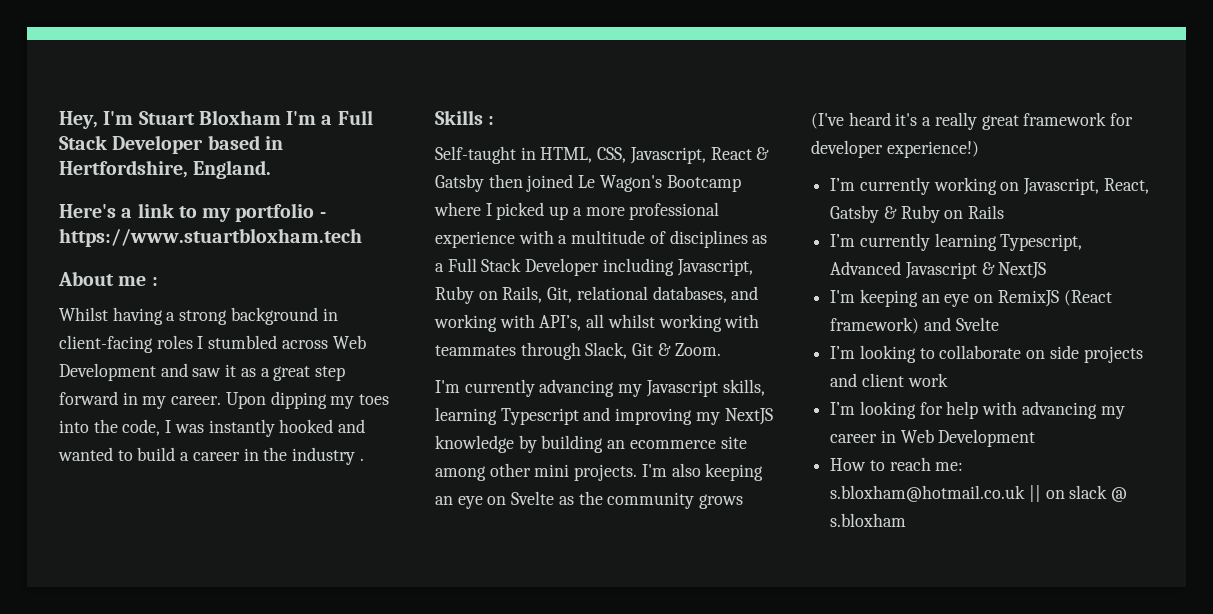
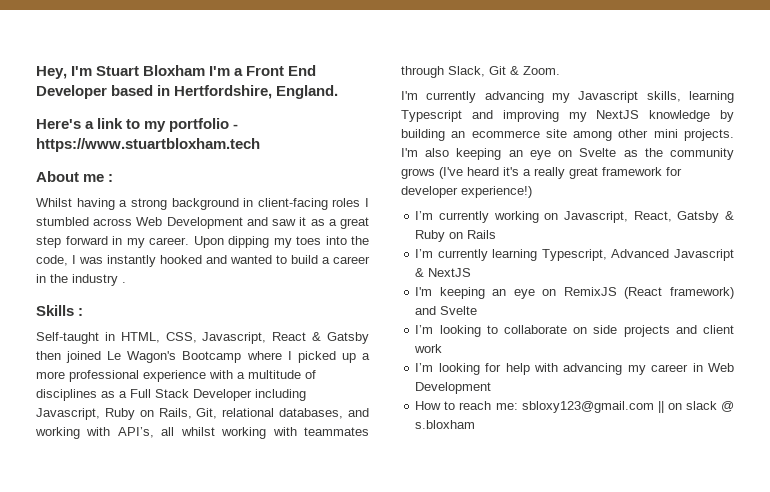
[337,110,373,125] [59,135,107,150] Full Stack -> [246,65,317,76] Front End
[830,485,1026,502] s.bloxham@hotmail.co.uk -> [521,401,654,413] sbloxy123@gmail.com

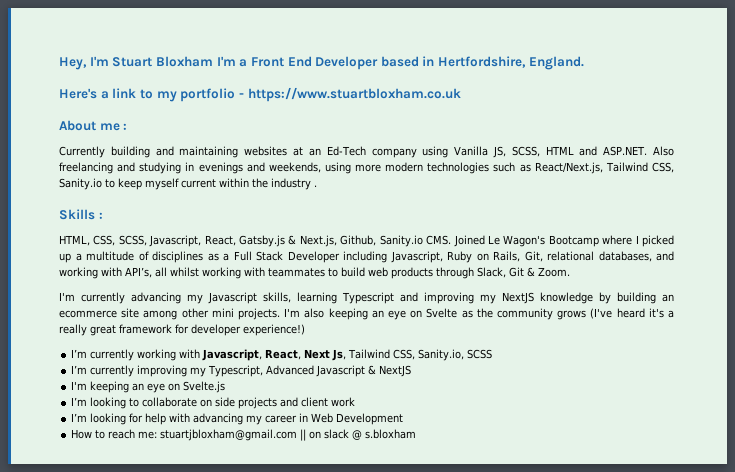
[36,138,260,152] https://www.stuartbloxham.tech -> [247,87,461,102] https://www.stuartbloxham.co.uk
[36,198,369,210] [36,217,370,229] [36,236,369,248] [36,255,370,267] [36,274,46,283] Whilst having a strong background in client-facing roles I stumbled across Web Development and saw it as a great step forward in my career. Upon dipping my toes into the code, I was instantly hooked and wanted to build a career in -> [59,146,674,158] [59,162,674,174] [59,178,249,190] Currently building and maintaining websites at an Ed-Tech company using Vanilla JS, SCSS, HTML and ASP.NET. Also freelancing and studying in evenings and weekends, using more modern technologies such as React/Next.js, Tailwind CSS, Sanity.io to keep myself current within
[36,332,369,344] [36,351,102,363] Self-taught in HTML, CSS, Javascript, React & Gatsby then joined -> [59,235,485,247] HTML, CSS, SCSS, Javascript, React, Gatsby.js & Next.js, Github, Sanity.io CMS. Joined
[36,370,245,382] more professional experience with a -> (82, 257) none
(369, 431) none -> [328,267,433,279] to build web products
[544,211,734,223] [415,230,497,242] [415,249,538,261] on Javascript, React, Gatsby & Ruby on Rails // I’m currently learning -> [179,349,493,361] [71,365,207,377] with Javascript, React, Next Js, Tailwind CSS, Sanity.io, SCSS // I’m currently improving my
[563,287,734,299] [415,306,478,315] RemixJS (React framework) and Svelte -> [183,381,226,393] Svelte.js
[521,401,654,413] sbloxy123@gmail.com -> [160,429,298,441] stuartjbloxham@gmail.com

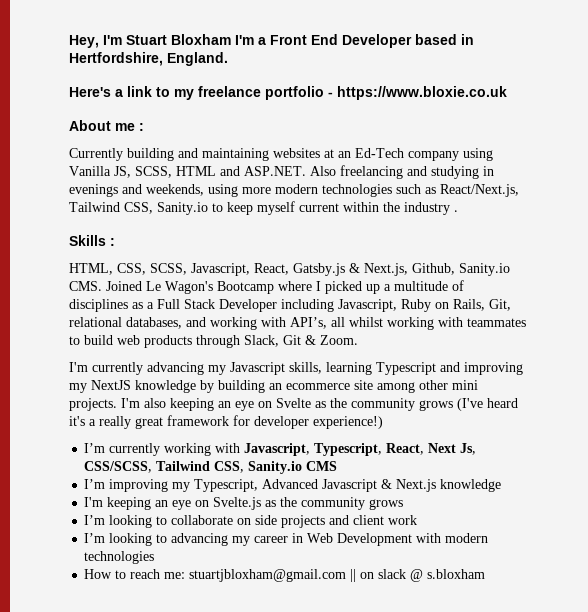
(177, 96) none -> [198,86,261,97] freelance
[247,87,461,102] https://www.stuartbloxham.co.uk -> [337,86,507,100] https://www.bloxie.co.uk
(263, 355) none -> [314,443,383,456] Typescript,
[348,349,493,361] [71,365,135,377] Tailwind CSS, Sanity.io, SCSS // I’m currently -> [84,461,338,474] [84,479,106,489] CSS/SCSS, Tailwind CSS, Sanity.io CMS // I’m
[379,365,412,377] NextJS -> [396,479,502,492] Next.js knowledge
(226, 387) none -> [265,497,404,510] as the community grows
[129,413,191,425] for help with -> [156,534,168,543] to
(404, 419) none -> [416,533,489,543] [84,551,155,564] with modern technologies

